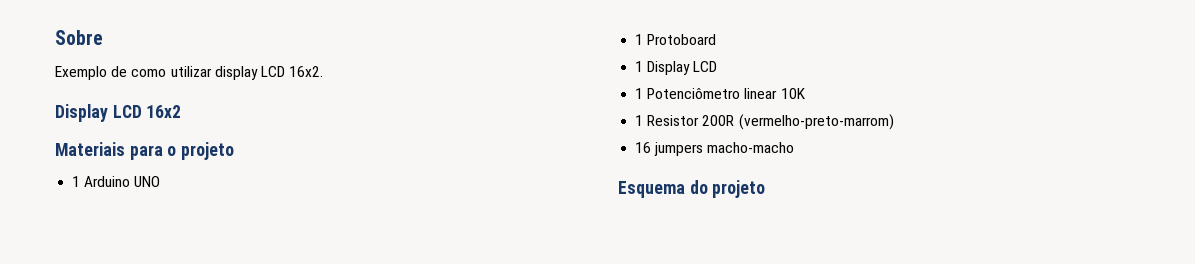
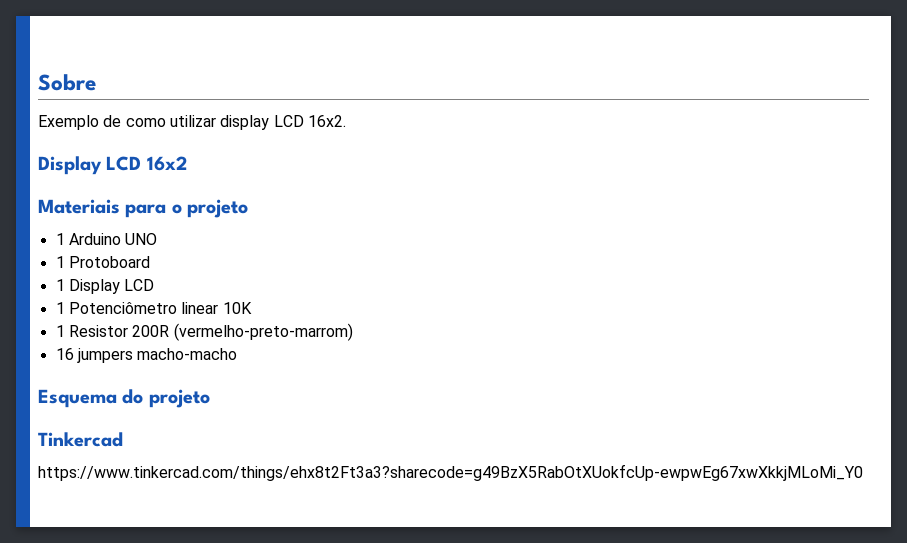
(766, 189) none -> [38,432,123,447] [38,464,863,481] // Tinkercad // https://www.tinkercad.com/things/ehx8t2Ft3a3?sharecode=g49BzX5RabOtXUokfcUp-ewpwEg67xwXkkjMLoMi_Y0

